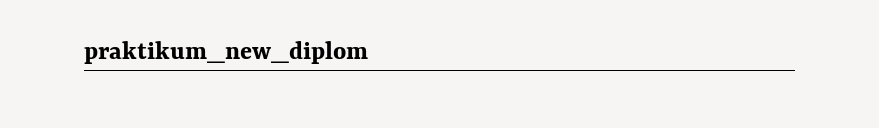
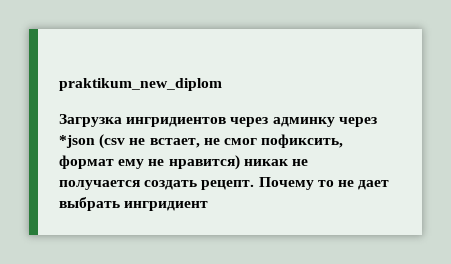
(368, 52) none -> [59,114,377,127] [59,134,344,149] [59,155,308,170] [59,177,390,190] [59,197,209,211] // Загрузка ингридиентов через админку через *json (csv не встает, не смог пофиксить, формат ему не нравится) никак не получается создать рецепт. Почему то не дает выбрать ингридиент

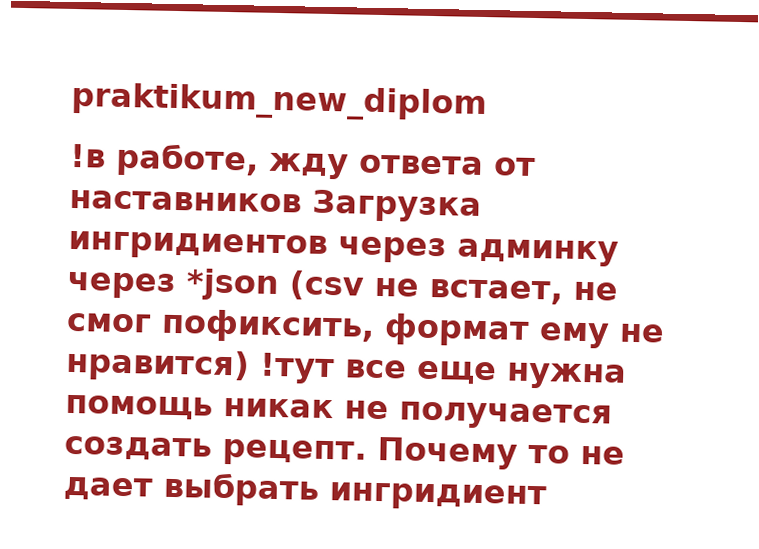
(222, 84) none -> [70,142,536,180] [69,189,302,213] !в работе, жду ответа от наставников
(240, 162) none -> [259,352,627,390] [65,394,213,420] !тут все еще нужна помощь

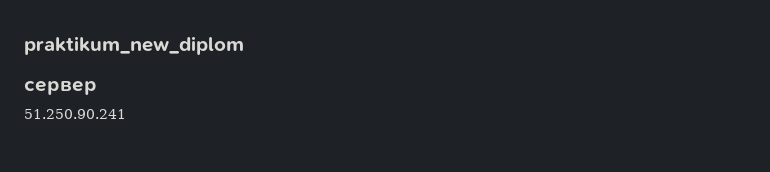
[70,142,536,180] [69,189,482,223] [68,230,619,267] [67,268,618,305] [66,308,665,349] [65,347,627,390] [65,394,613,431] [64,435,625,470] [63,471,547,512] !в работе, жду ответа от наставников Загрузка ингридиентов через админку через *json (csv не встает, не смог пофиксить, формат ему не нравится) !тут все еще нужна помощь никак не получается создать рецепт. Почему то не дает выбрать ингридиент -> [24,81,97,95] [24,109,126,119] сервер // 51.250.90.241

